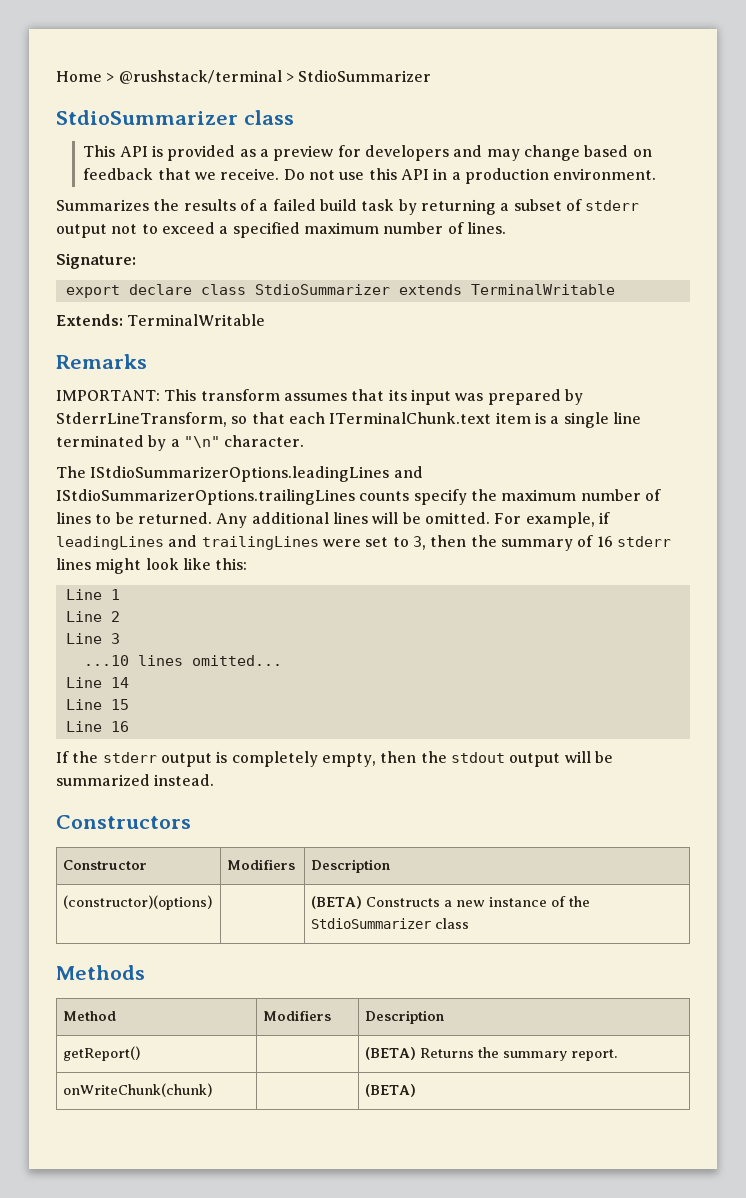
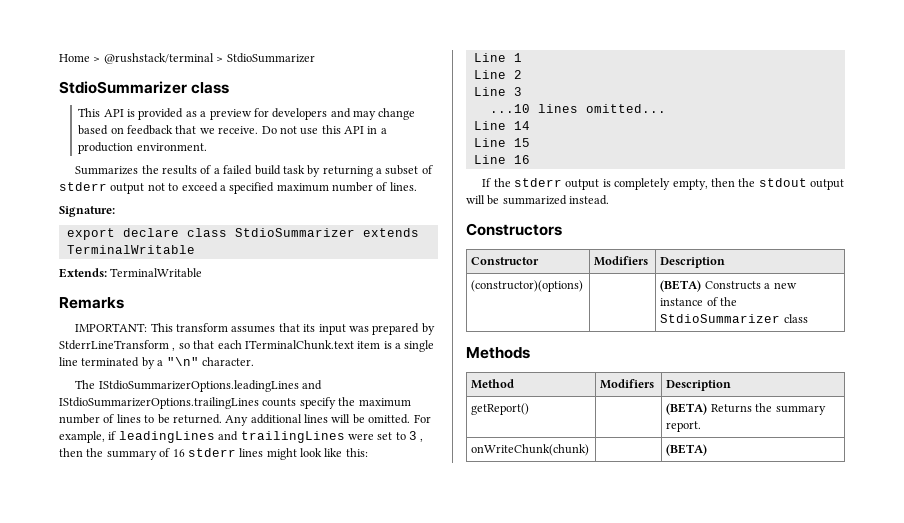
[56,412,227,427] StderrLineTransform, -> [59,340,176,351] StderrLineTransform ,
[412,536,426,550] 3, -> [409,431,424,442] 3 ,

